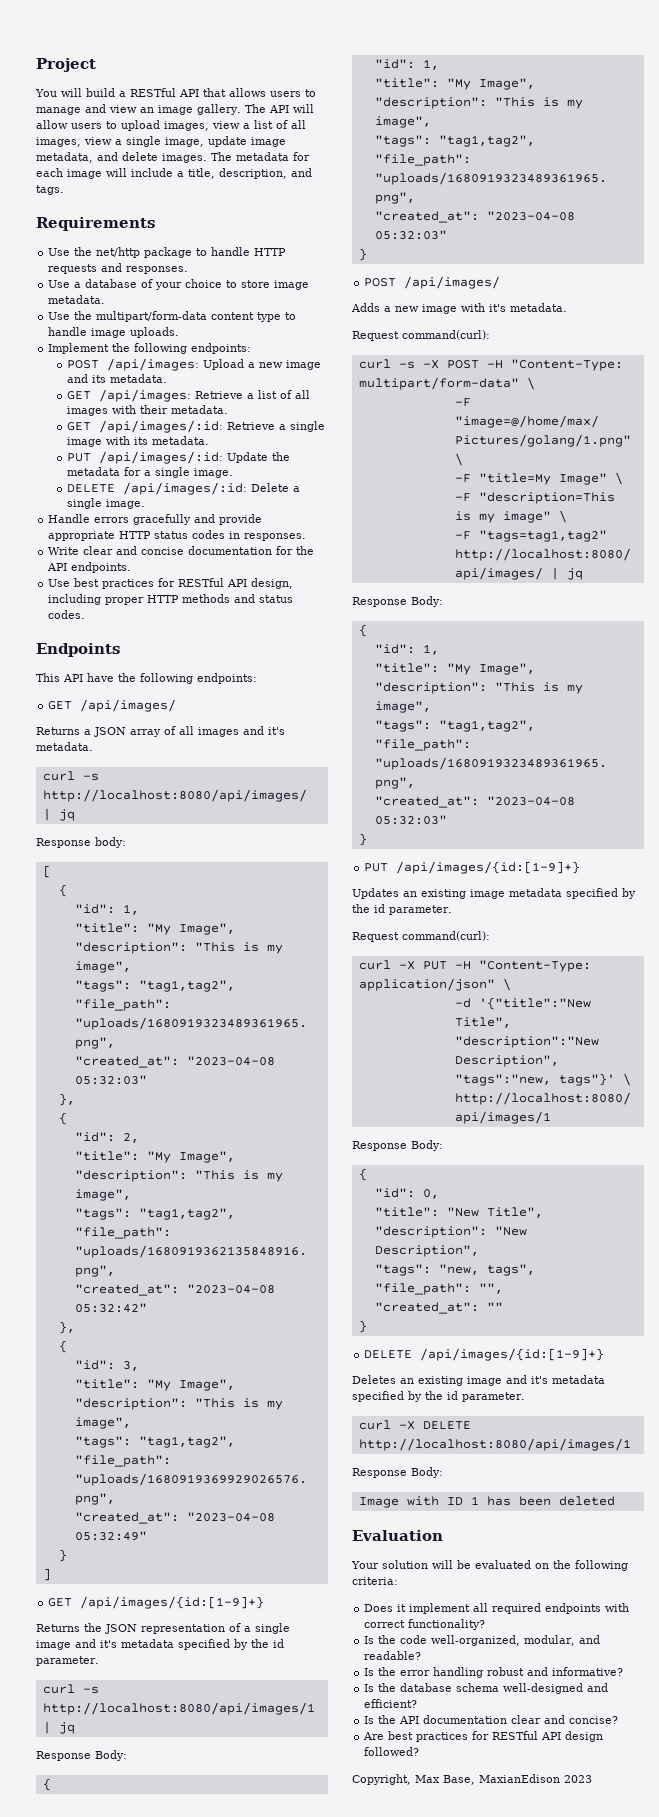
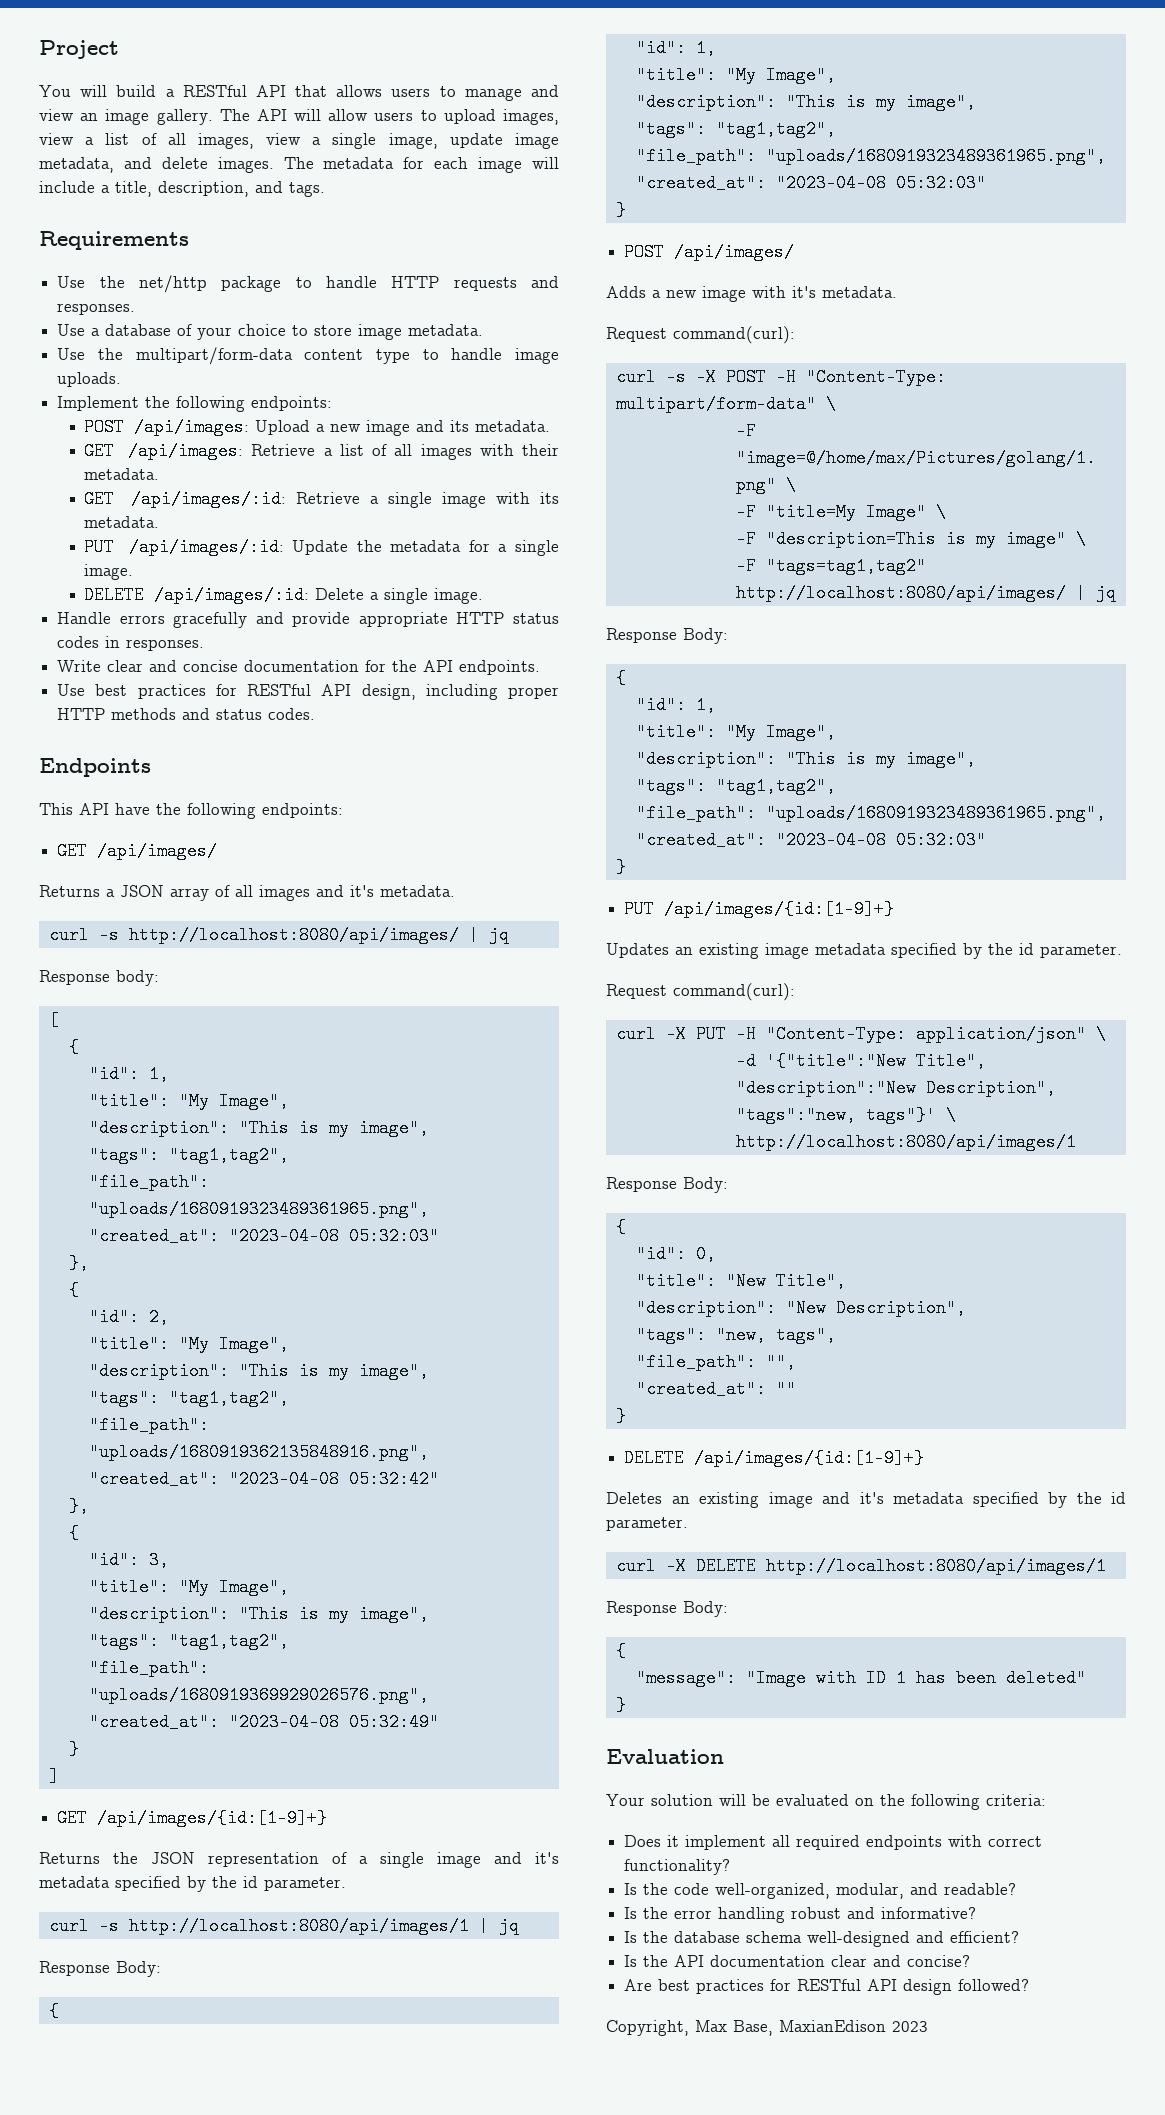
[358,1497,399,1508] Image -> [615,1642,626,1660] [635,1669,806,1687] { // "message": "Image
[558,1496,615,1506] deleted -> [1005,1669,1086,1687] [615,1696,626,1714] deleted" // }

